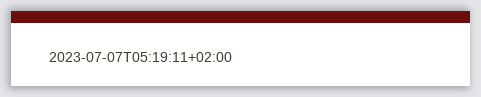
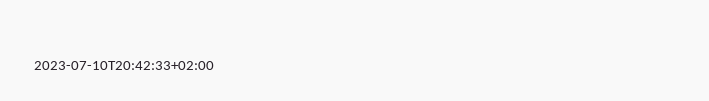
[49,52,232,62] 2023-07-07T05:19:11+02:00 -> [34,61,214,70] 2023-07-10T20:42:33+02:00

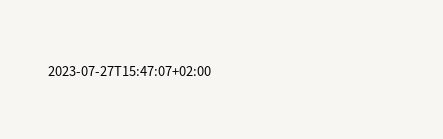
[34,61,214,70] 2023-07-10T20:42:33+02:00 -> [48,66,211,76] 2023-07-27T15:47:07+02:00

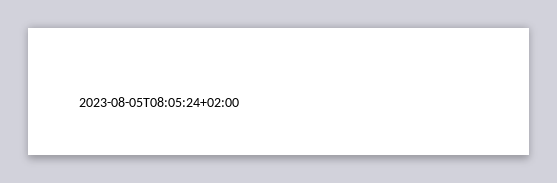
[48,66,211,76] 2023-07-27T15:47:07+02:00 -> [79,97,239,107] 2023-08-05T08:05:24+02:00

